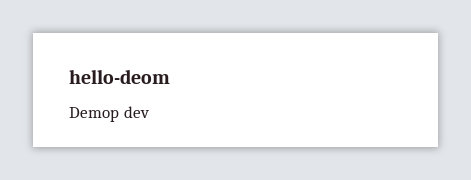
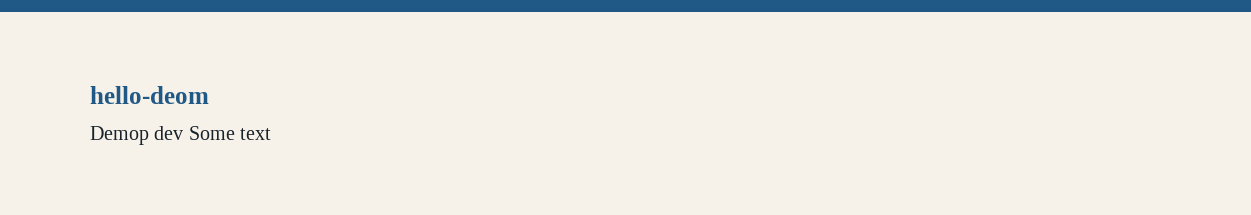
(150, 112) none -> [188,126,272,140] Some text

